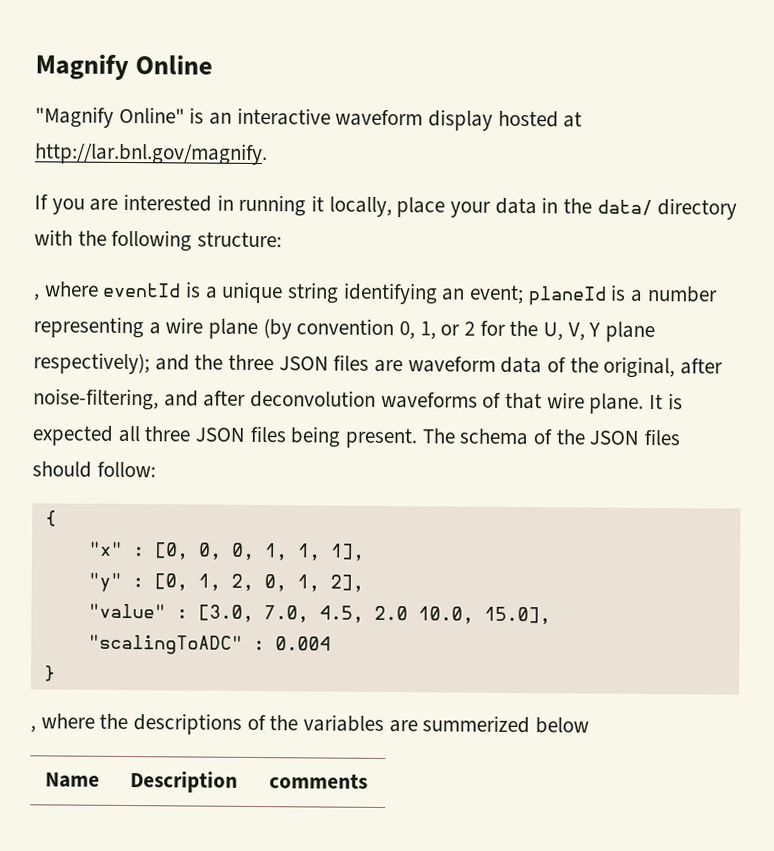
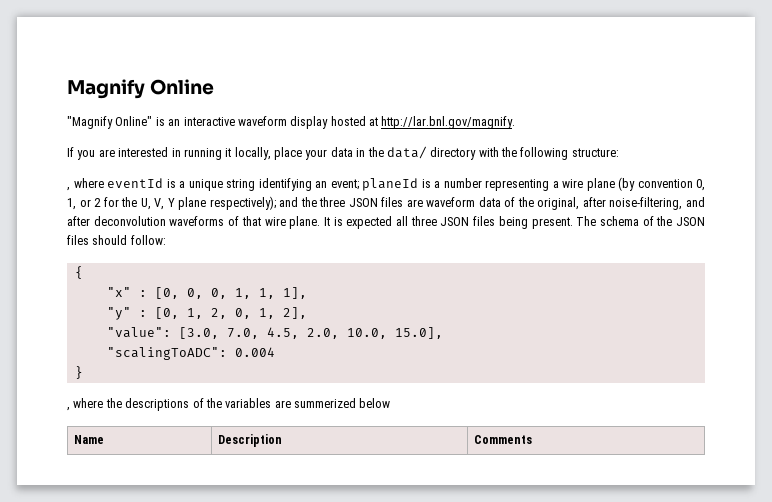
[87,603,188,619] "value" : -> [106,327,171,338] "value":
[373,605,408,621] 2.0 -> [306,328,339,339] 2.0,
[87,634,265,655] "scalingToADC" : -> [106,347,227,360] "scalingToADC":
[269,773,369,789] comments -> [473,435,532,444] Comments

